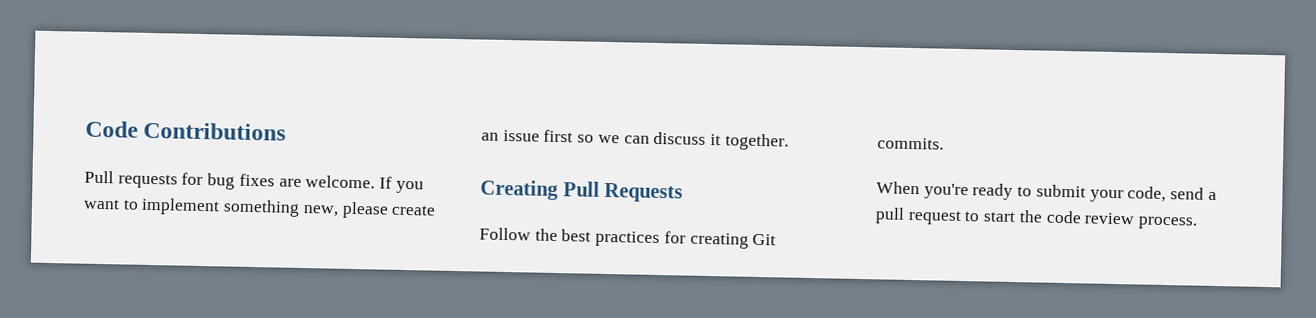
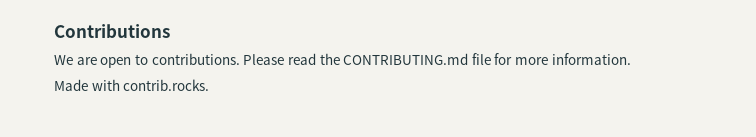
[85,120,138,138] Code -> (54, 31) none
[84,170,424,194] [83,197,437,219] [481,129,789,151] [480,179,684,203] [479,227,777,249] [877,137,944,150] [876,181,1217,203] [875,207,1198,230] Pull requests for bug fixes are welcome. If you want to implement something new, please create an issue first so we can discuss it together. // Creating Pull Requests // Follow the best practices for creating Git commits. // When you're ready to submit your code, send a pull request to start the code review process. -> [54,53,631,68] [54,79,210,91] We are open to contributions. Please read the CONTRIBUTING.md file for more information. // Made with contrib.rocks.

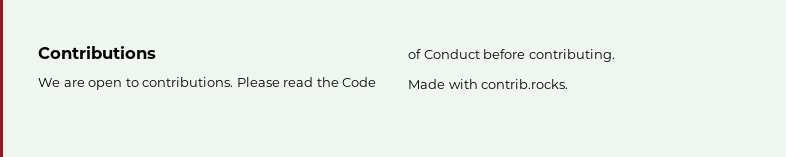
[343,53,631,65] CONTRIBUTING.md file for more information. -> [342,77,377,87] [408,49,615,62] Code of Conduct before contributing.

